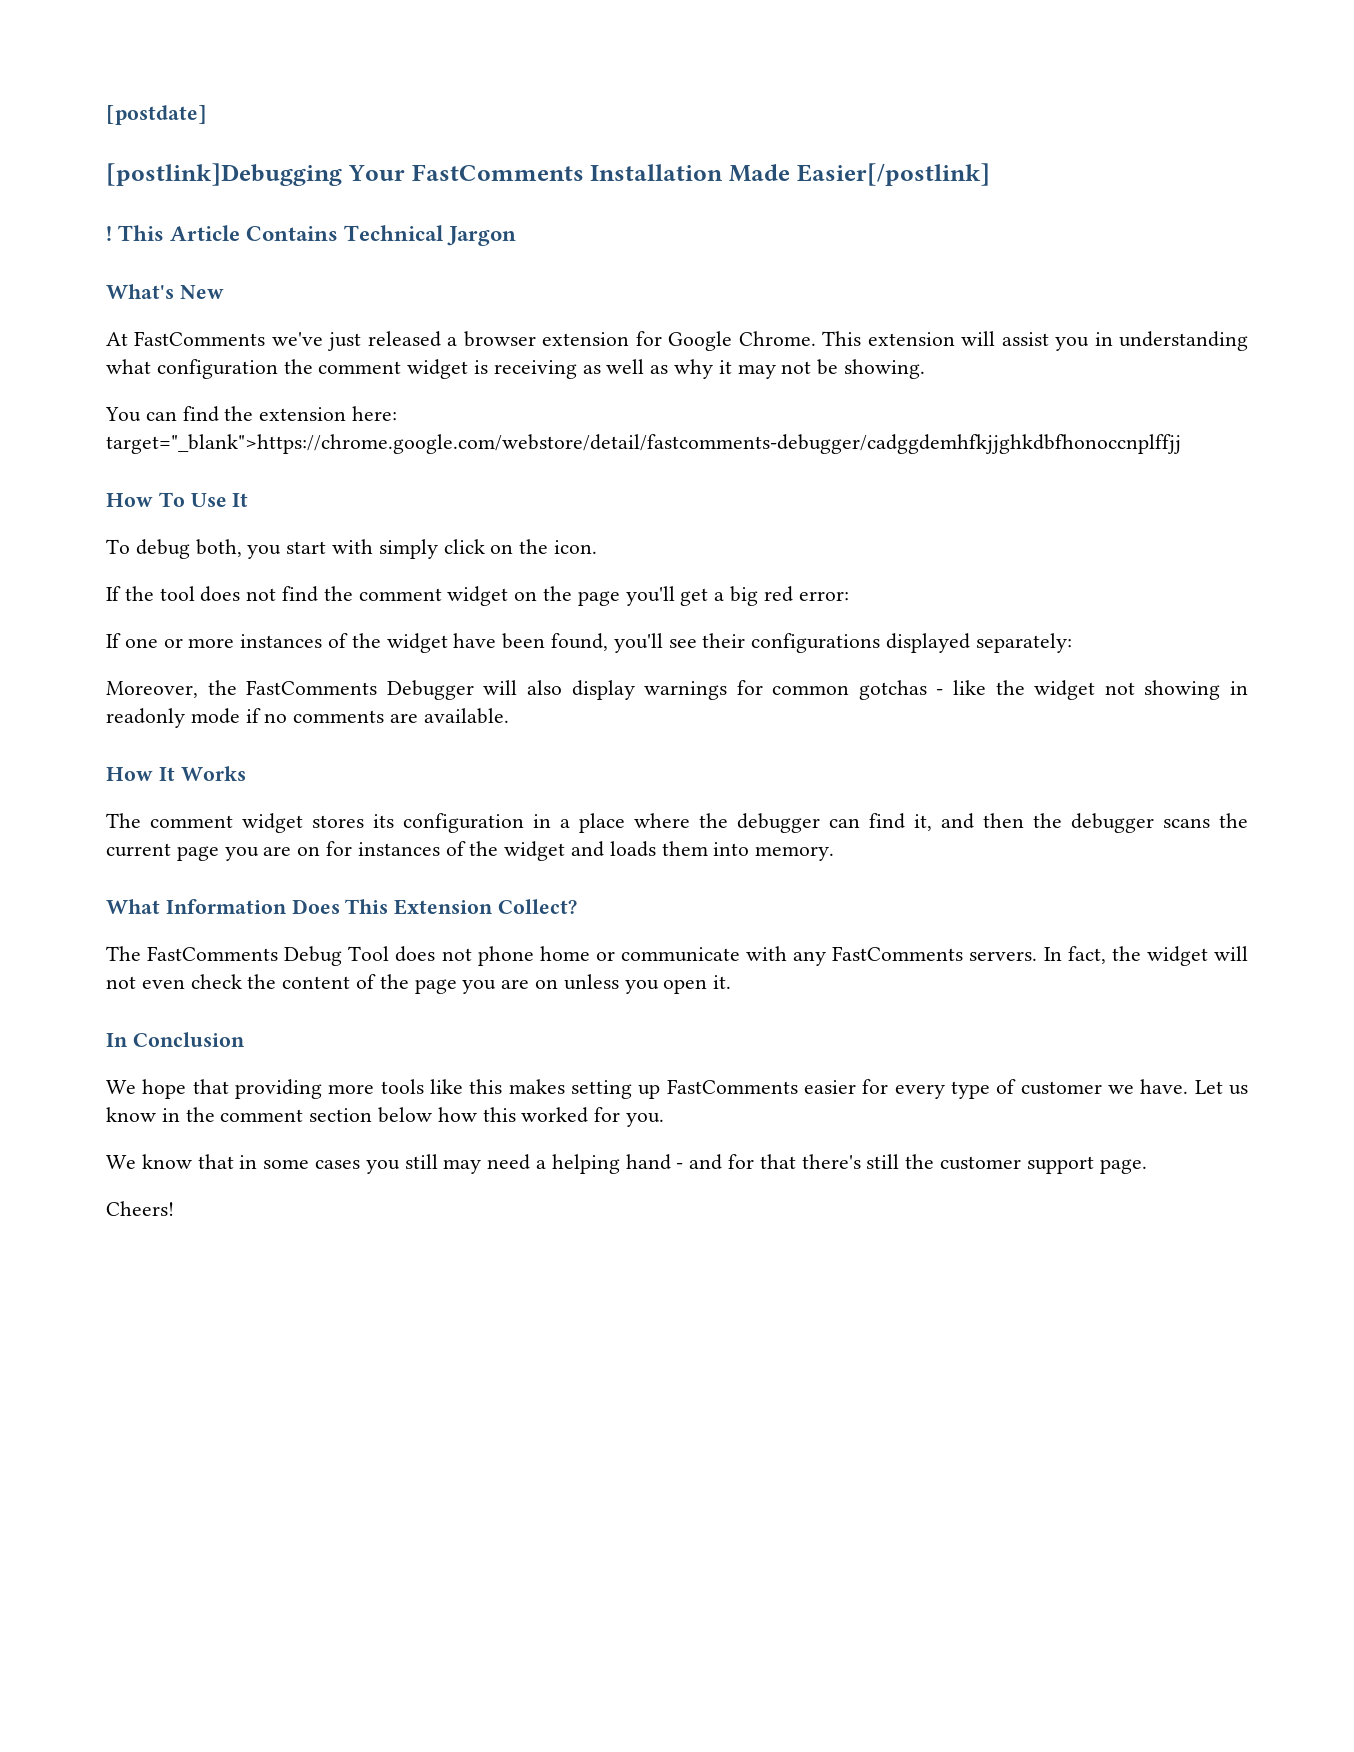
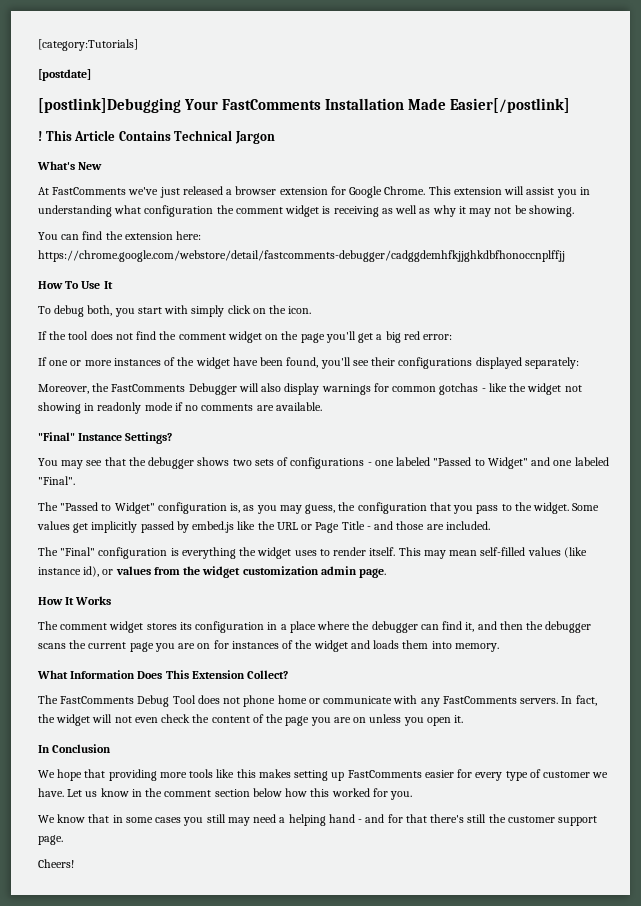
(106, 115) none -> [38,39,138,51] [category:Tutorials] //
[106,434,1181,454] target="_blank">https://chrome.google.com/webstore/detail/fastcomments-debugger/cadggdemhfkjjghkdbfhonoccnplffjj -> [38,250,565,262] https://chrome.google.com/webstore/detail/fastcomments-debugger/cadggdemhfkjjghkdbfhonoccnplffjj
(509, 716) none -> [38,432,173,444] [38,457,609,469] [38,476,75,485] [38,502,600,514] [37,521,490,533] [38,547,587,559] [38,566,387,578] // "Final" Instance Settings? // You may see that the debugger shows two sets of configurations - one labeled "Passed to Widget" and one labeled "Final". // The "Passed to Widget" configuration is, as you may guess, the configuration that you pass to the widget. Some values get implicitly passed by embed.js like the URL or Page Title - and those are included. // The "Final" configuration is everything the widget uses to render itself. This may mean self-filled values (like instance id), or values from the widget customization admin page.

